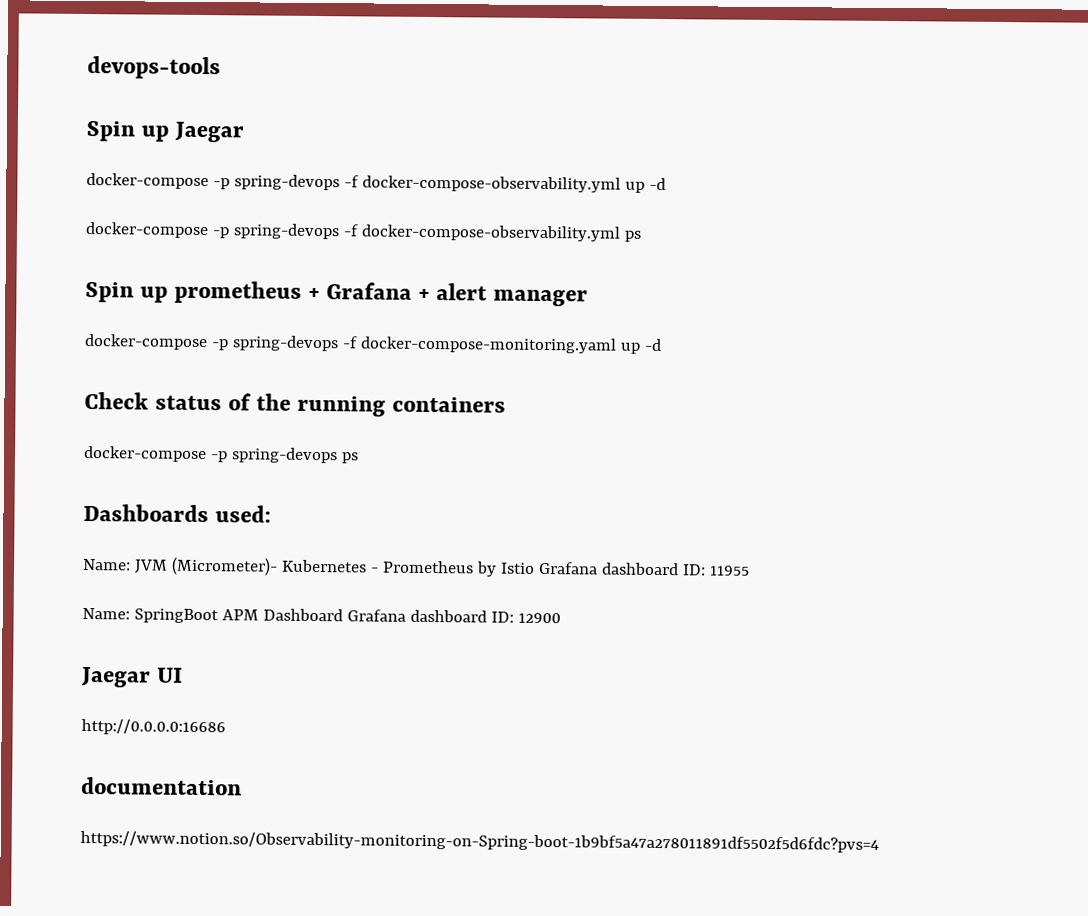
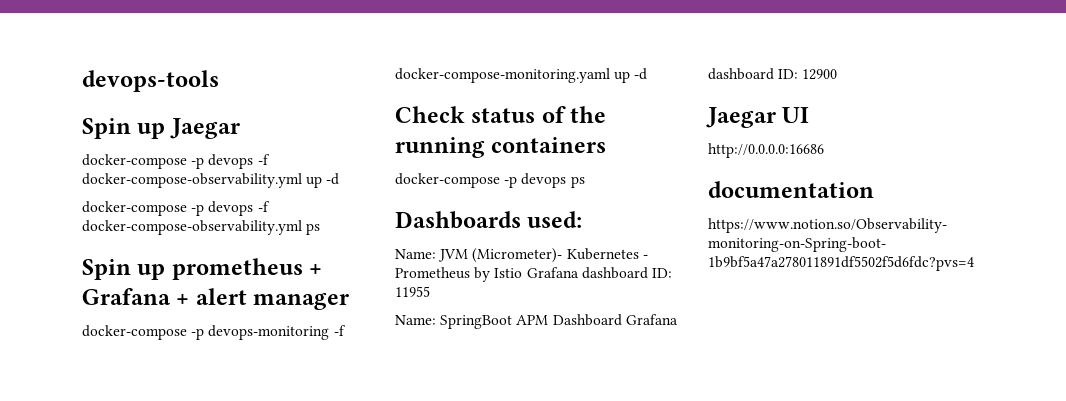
[233,174,340,191] spring-devops -> [208,154,254,169] devops
[232,223,340,240] spring-devops -> [208,201,254,216] devops
[231,335,339,352] spring-devops -> [208,325,330,340] devops-monitoring
[230,447,338,464] spring-devops -> [521,173,567,188] devops

